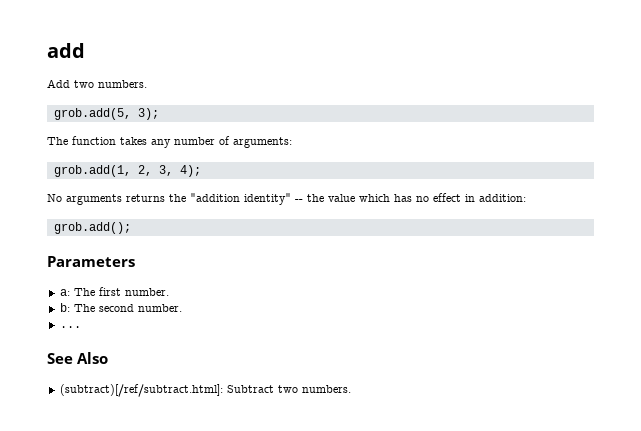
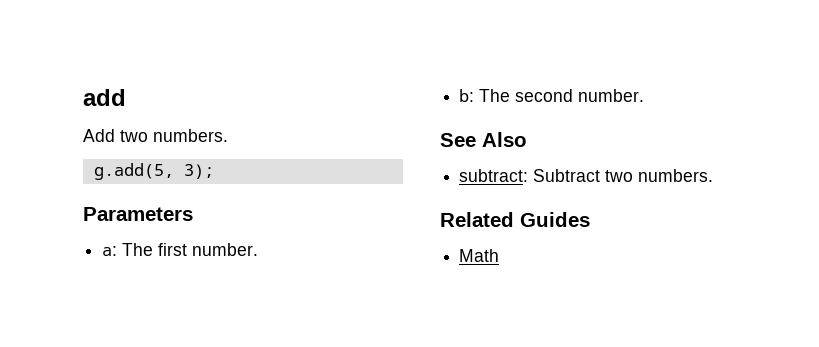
[53,108,131,120] grob.add(5, -> [93,163,174,180] g.add(5,
[47,136,292,148] [53,165,201,177] [47,193,526,205] [53,222,131,234] // The function takes any number of arguments: // grob.add(1, 2, 3, 4); // No arguments returns the "addition identity" -- the value which has no effect in addition: // grob.add(); -> (214, 171) none
[59,326,81,328] // ... -> (645, 95) none
[59,384,223,397] (subtract)[/ref/subtract.html]: -> [459,169,529,182] subtract:
(351, 389) none -> [440,212,590,227] [459,249,500,262] // Related Guides // Math

